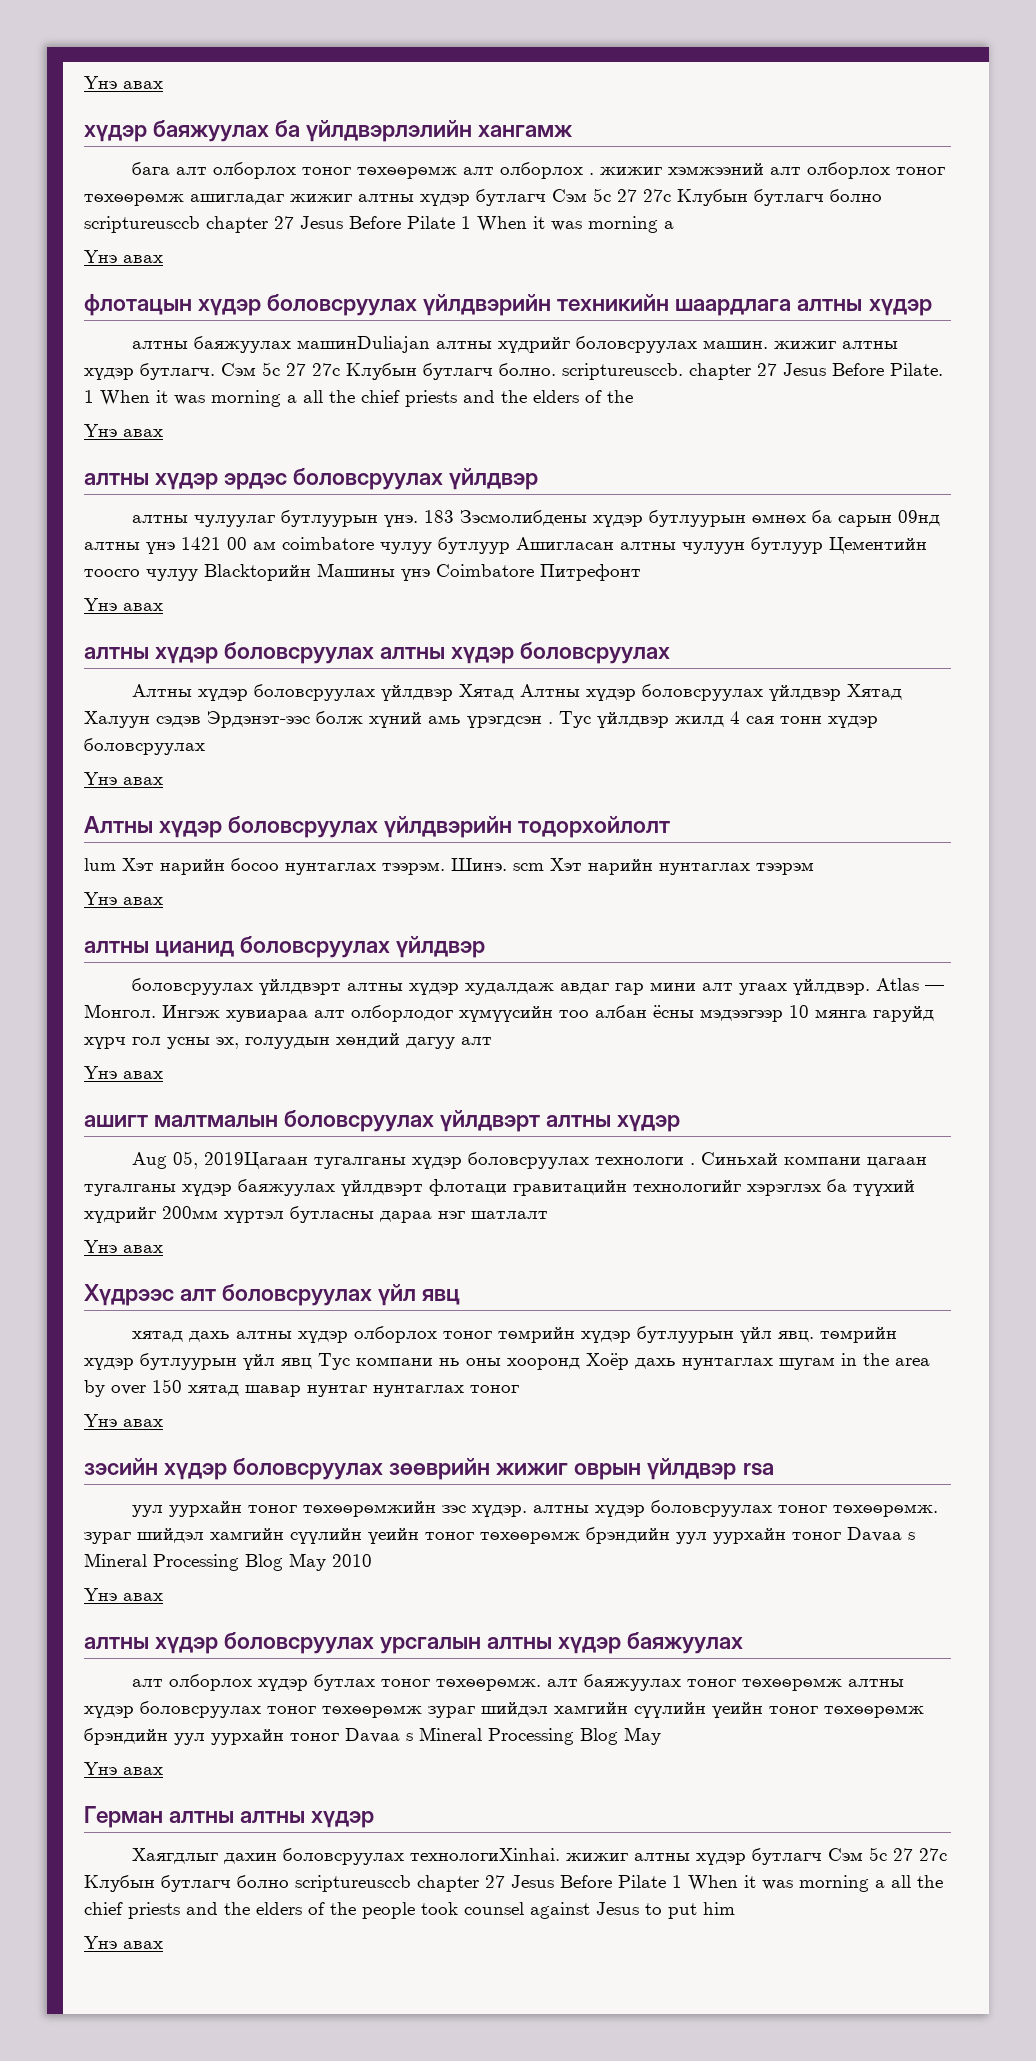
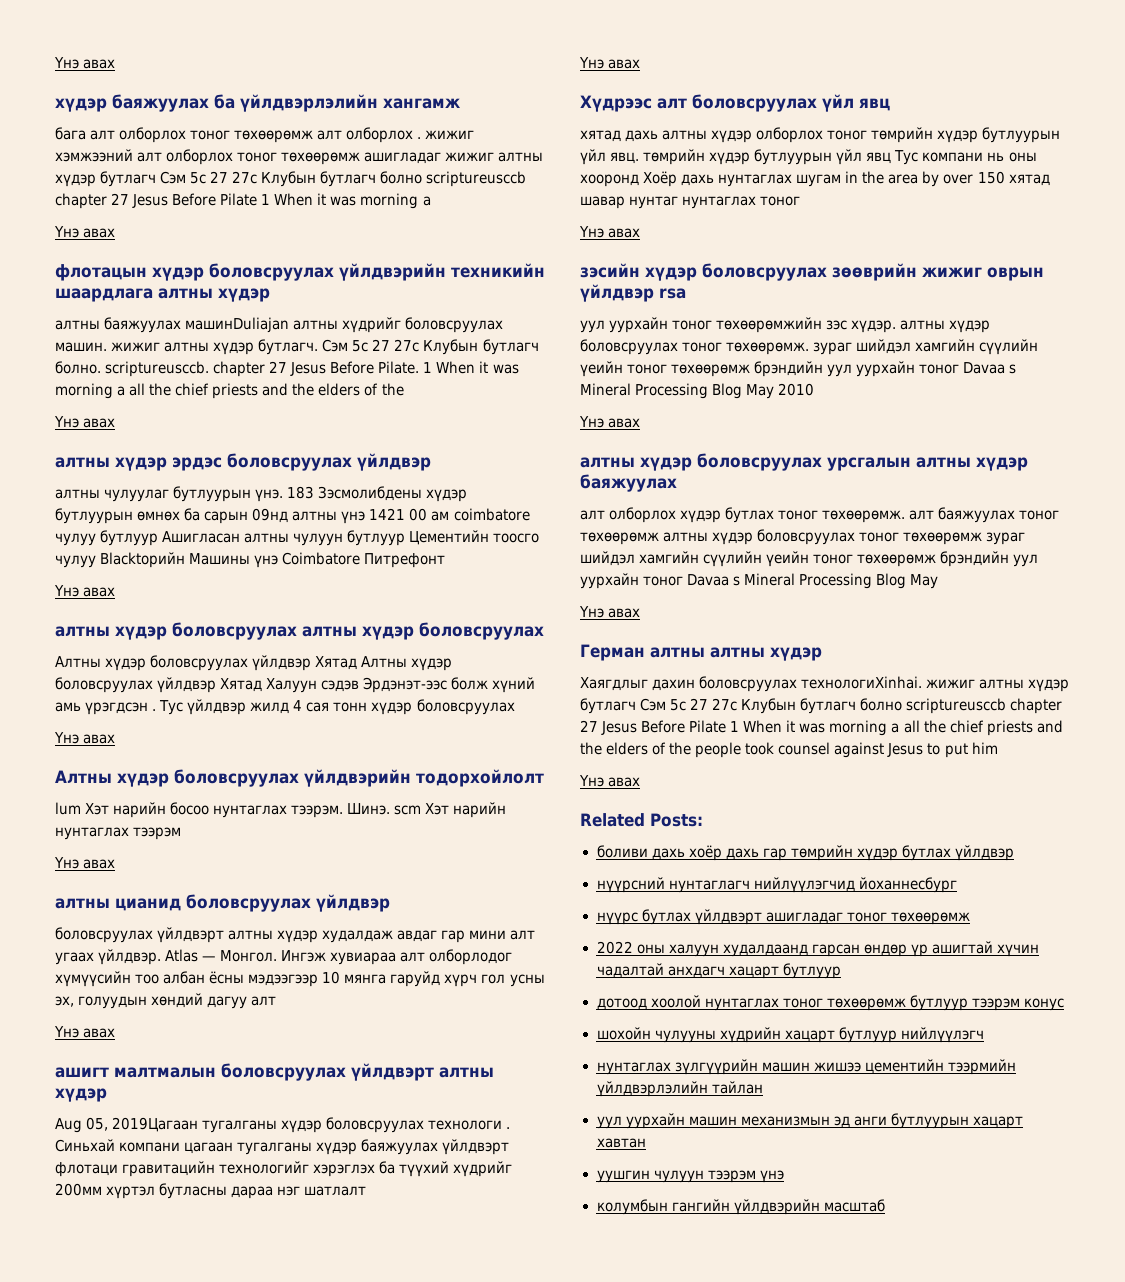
(163, 1945) none -> [580,813,703,827] [596,845,1014,861] [596,877,957,893] [596,909,970,925] [596,941,1039,957] [596,963,841,979] [596,995,1064,1011] [596,1027,984,1043] [596,1059,1016,1075] [596,1081,763,1097] [596,1113,1023,1129] [596,1138,646,1148] [596,1170,784,1183] [596,1199,885,1215] // Related Posts: // боливи дахь хоёр дахь гар төмрийн хүдэр бутлах үйлдвэр // нүүрсний нунтаглагч нийлүүлэгчид йоханнесбург // нүүрс бутлах үйлдвэрт ашигладаг тоног төхөөрөмж // 2022 оны халуун худалдаанд гарсан өндөр үр ашигтай хүчин чадалтай анхдагч хацарт бутлуур // дотоод хоолой нунтаглах тоног төхөөрөмж бутлуур тээрэм конус // шохойн чулууны хүдрийн хацарт бутлуур нийлүүлэгч // нунтаглах зүлгүүрийн машин жишээ цементийн тээрмийн үйлдвэрлэлийн тайлан // уул уурхайн машин механизмын эд анги бутлуурын хацарт хавтан // уушгин чулуун тээрэм үнэ // колумбын гангийн үйлдвэрийн масштаб

